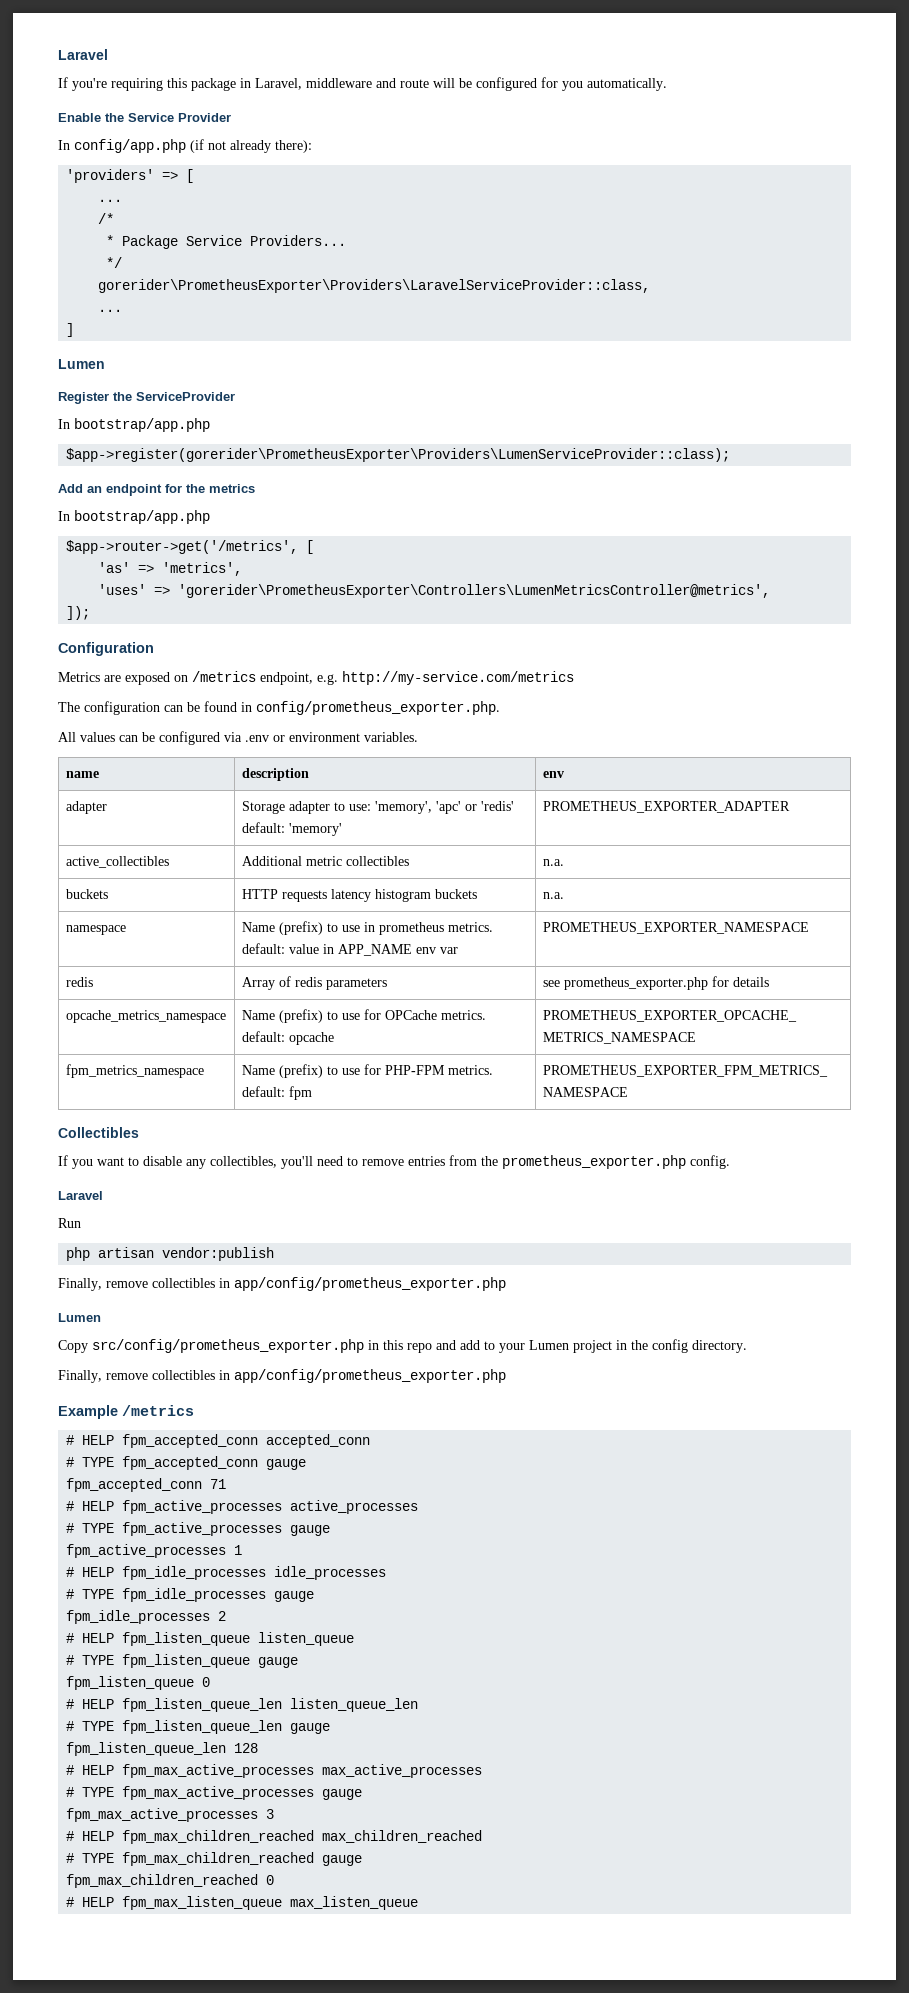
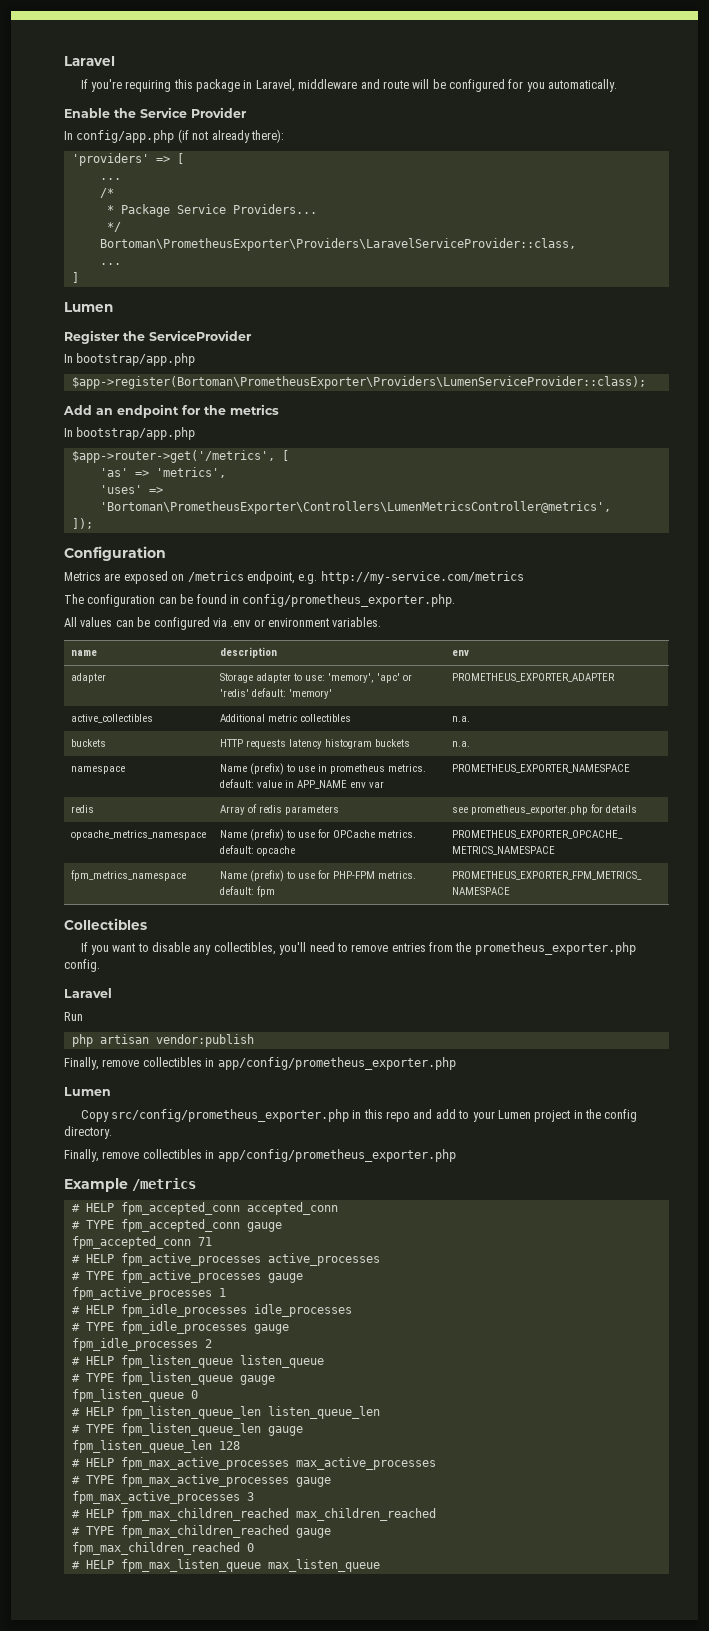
[98,279,651,293] gorerider\PrometheusExporter\Providers\LaravelServiceProvider::class, -> [99,238,576,251] Bortoman\PrometheusExporter\Providers\LaravelServiceProvider::class,
[66,448,731,462] $app->register(gorerider\PrometheusExporter\Providers\LumenServiceProvider::class); -> [71,376,646,389] $app->register(Bortoman\PrometheusExporter\Providers\LumenServiceProvider::class);
[178,584,771,598] 'gorerider\PrometheusExporter\Controllers\LumenMetricsController@metrics', -> [99,501,611,514] 'Bortoman\PrometheusExporter\Controllers\LumenMetricsController@metrics',

